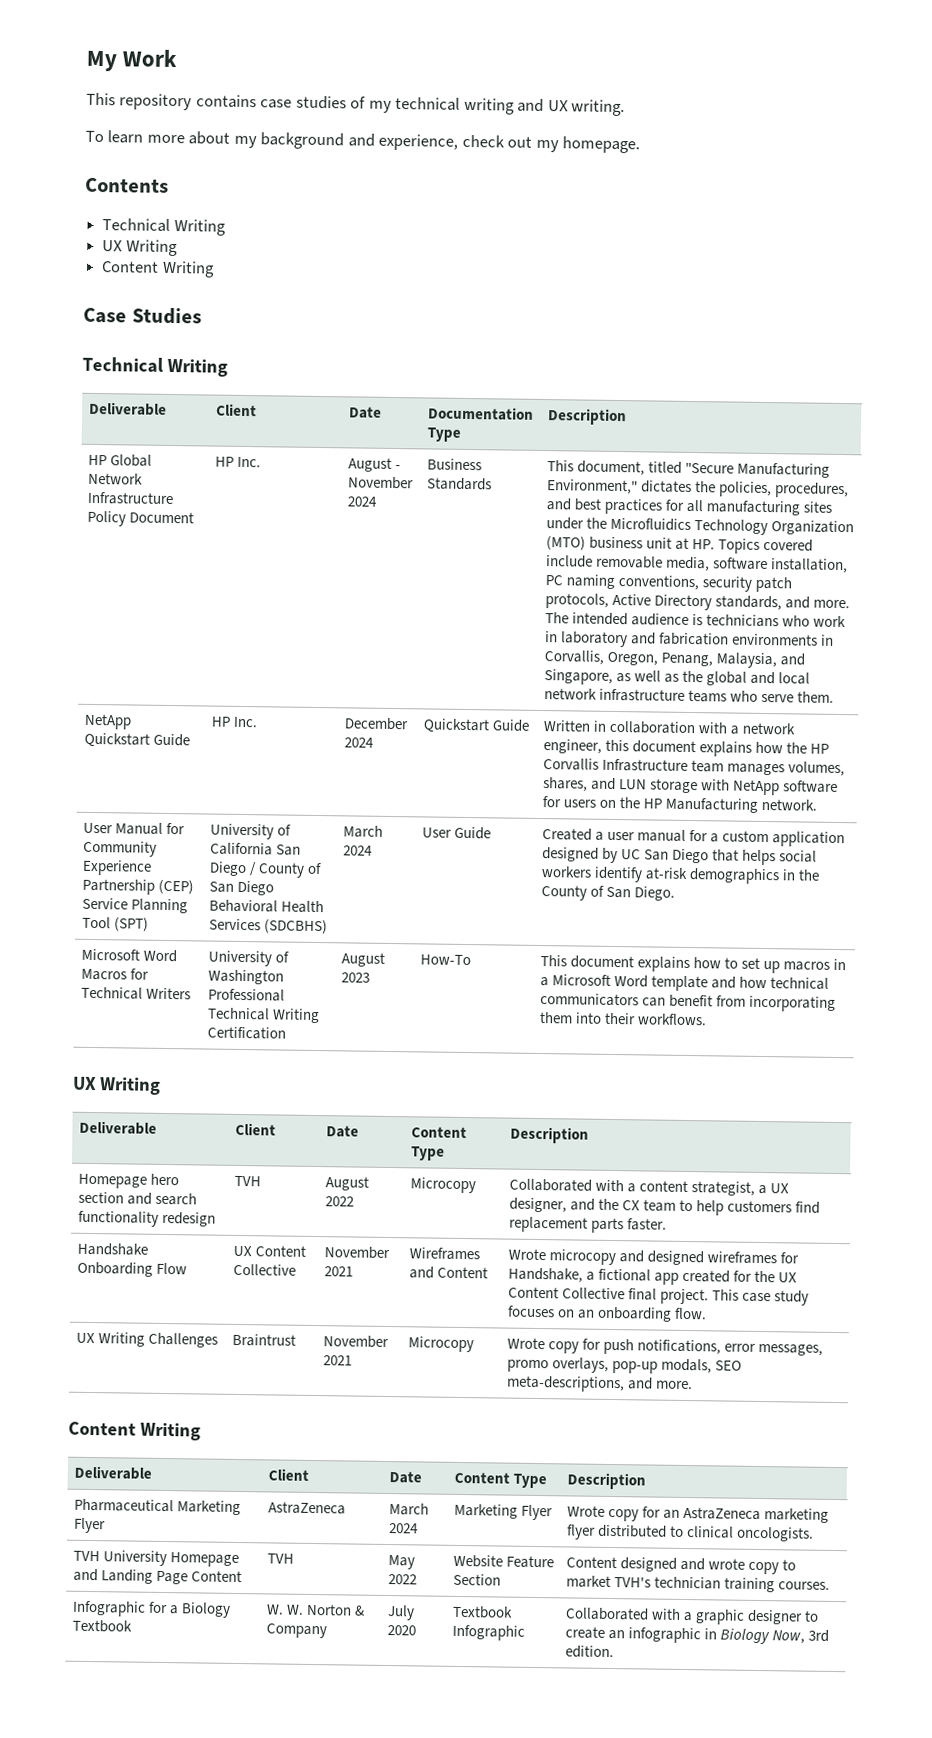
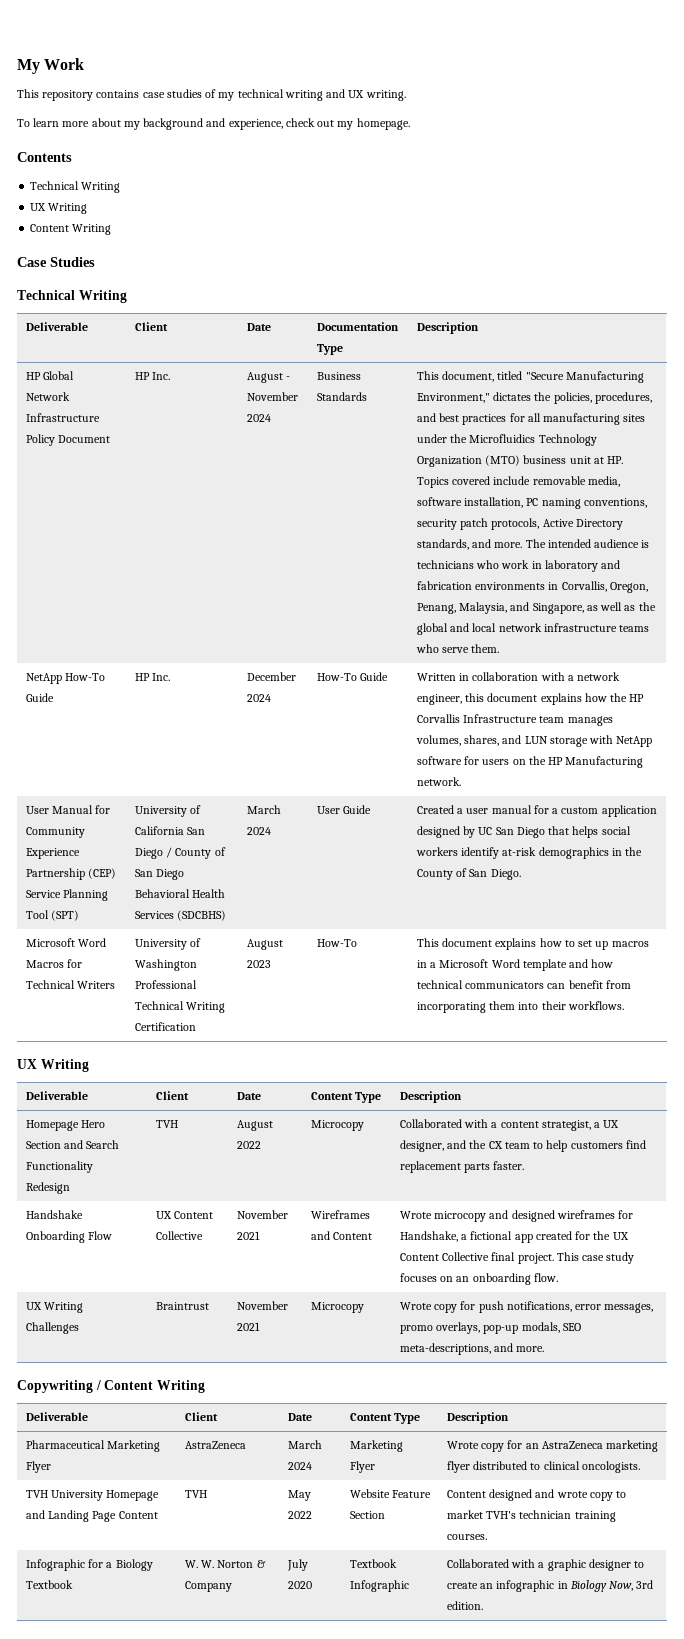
[83,732,150,748] Quickstart -> [65,673,106,681] How-To
[422,718,490,734] Quickstart -> [316,673,357,681] How-To
[149,1173,179,1186] [77,1191,197,1206] [77,1210,216,1227] hero section and search functionality redesign -> [81,1120,106,1128] [25,1140,120,1149] [25,1161,93,1173] [25,1182,70,1194] Hero Section and Search Functionality Redesign
(693, 1385) none -> [17,1380,101,1393] Copywriting /

